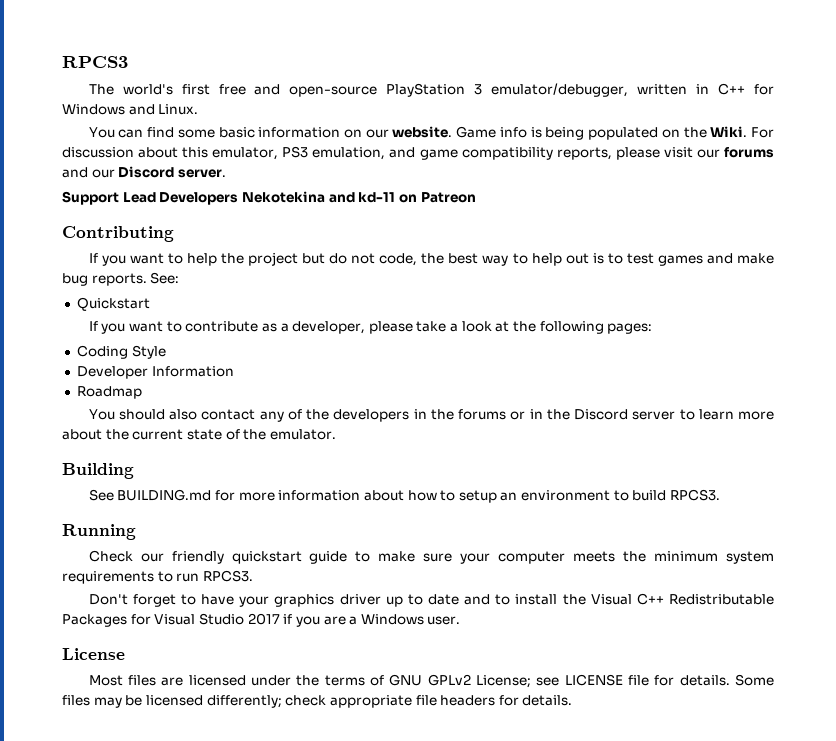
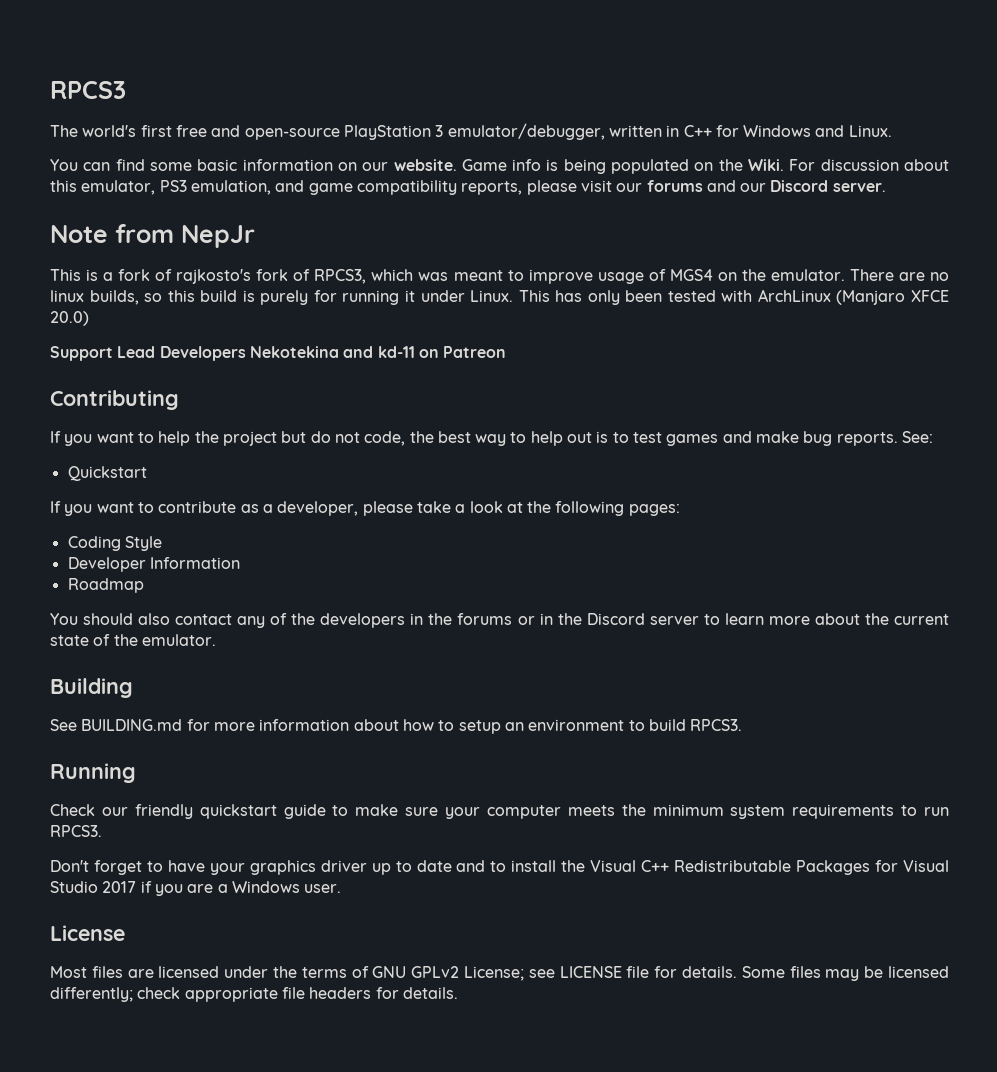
(226, 173) none -> [50,224,255,248] [50,269,949,284] [50,289,949,305] [50,311,89,326] // Note from NepJr // This is a fork of rajkosto's fork of RPCS3, which was meant to improve usage of MGS4 on the emulator. There are no linux builds, so this build is purely for running it under Linux. This has only been tested with ArchLinux (Manjaro XFCE 20.0)

